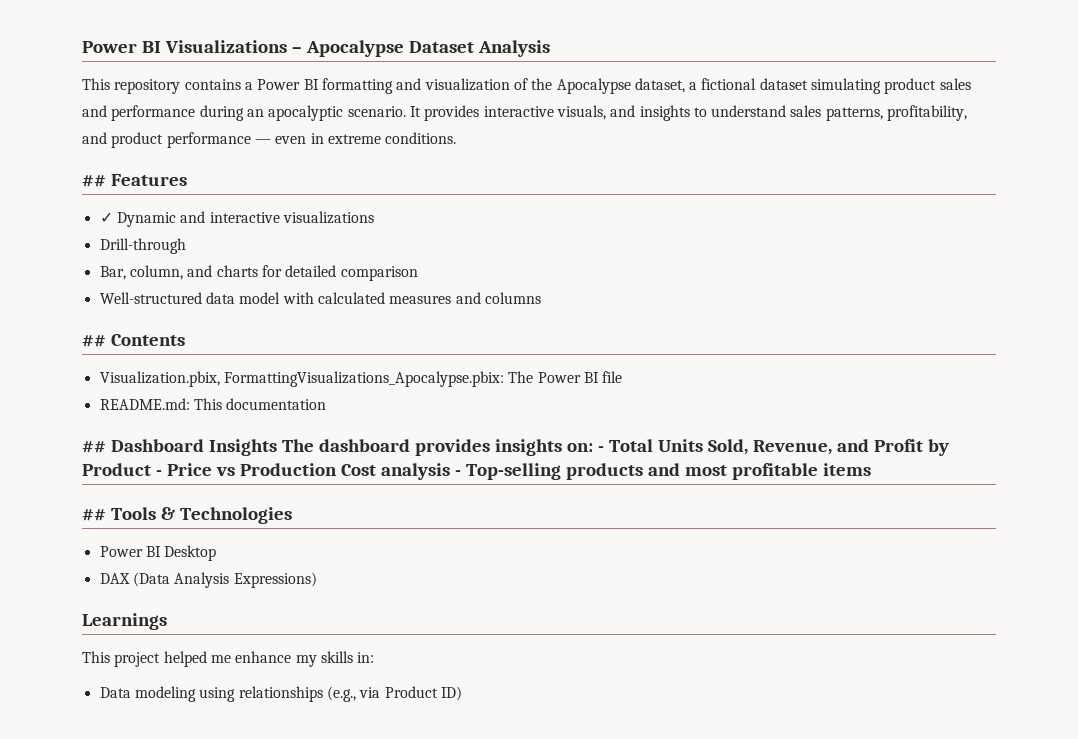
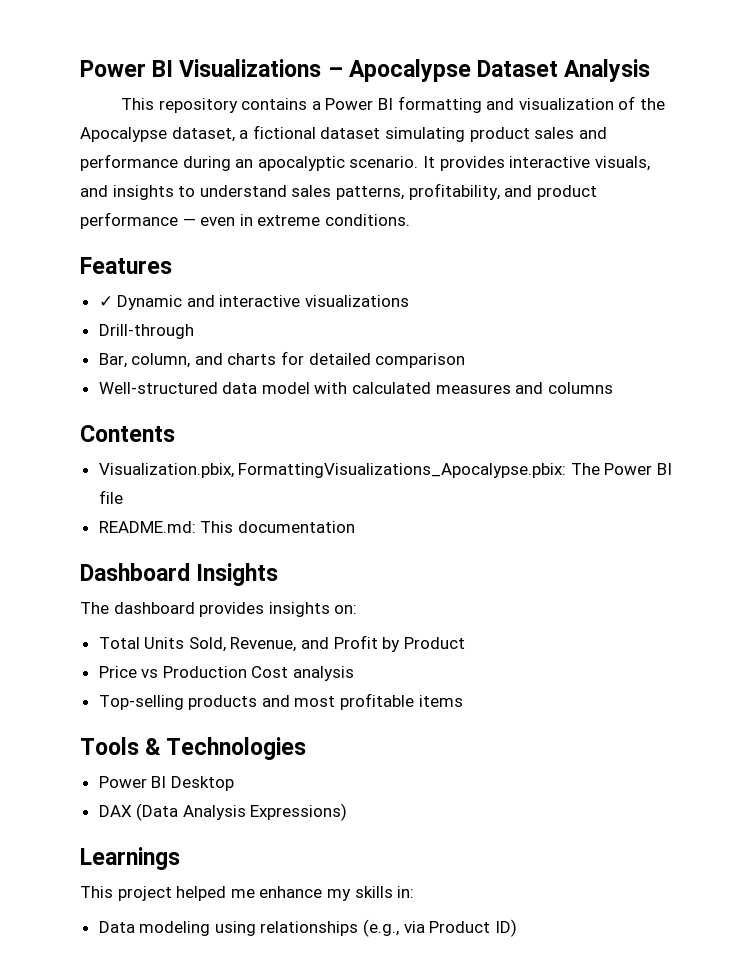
[82,175,106,187] ## -> (410, 220) none
[82,335,106,347] ## -> (613, 388) none
[82,441,106,453] ## -> (355, 527) none
(277, 447) none -> (279, 574) //
[597,446,604,452] - -> (358, 609) //
[155,470,162,476] - -> (465, 643) //
[454,470,461,476] - -> (355, 673) //
[82,509,106,521] ## -> (463, 701) none

